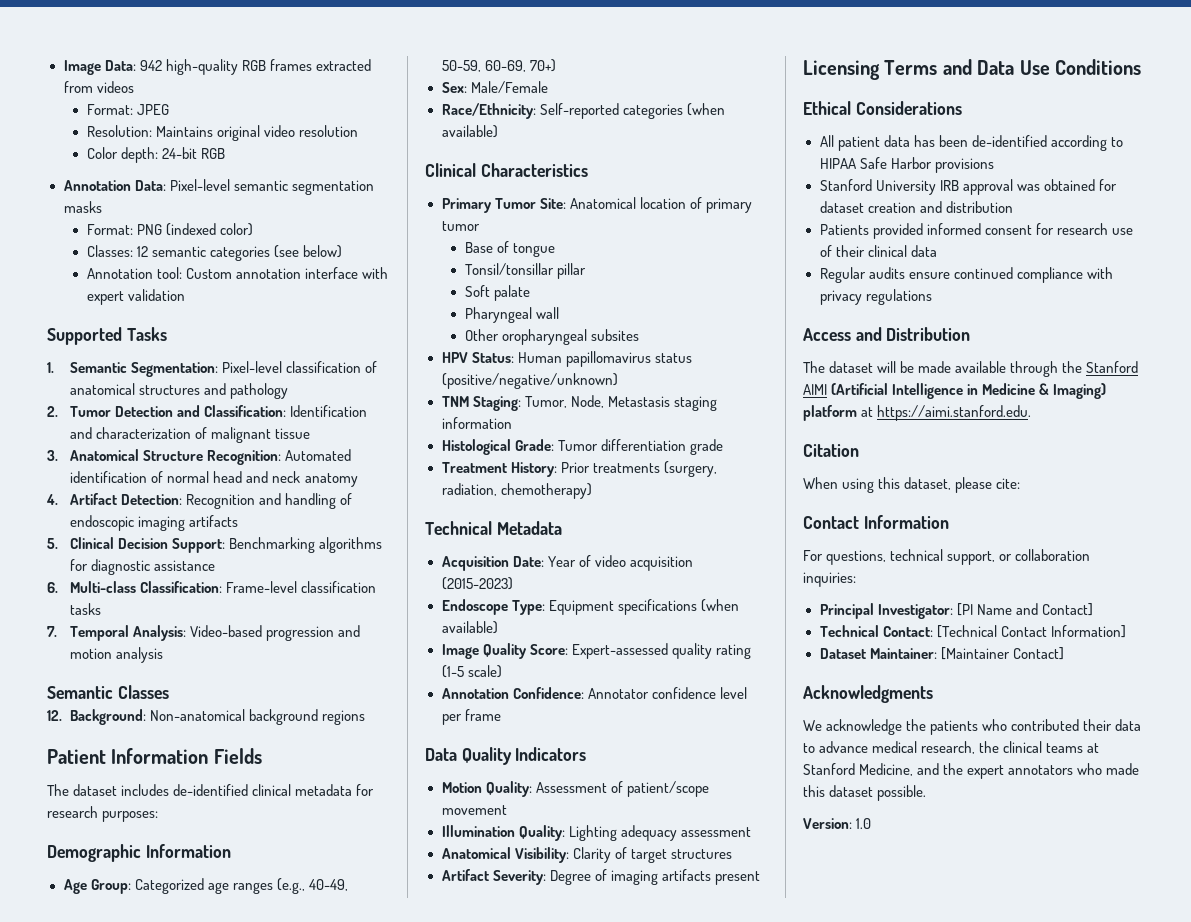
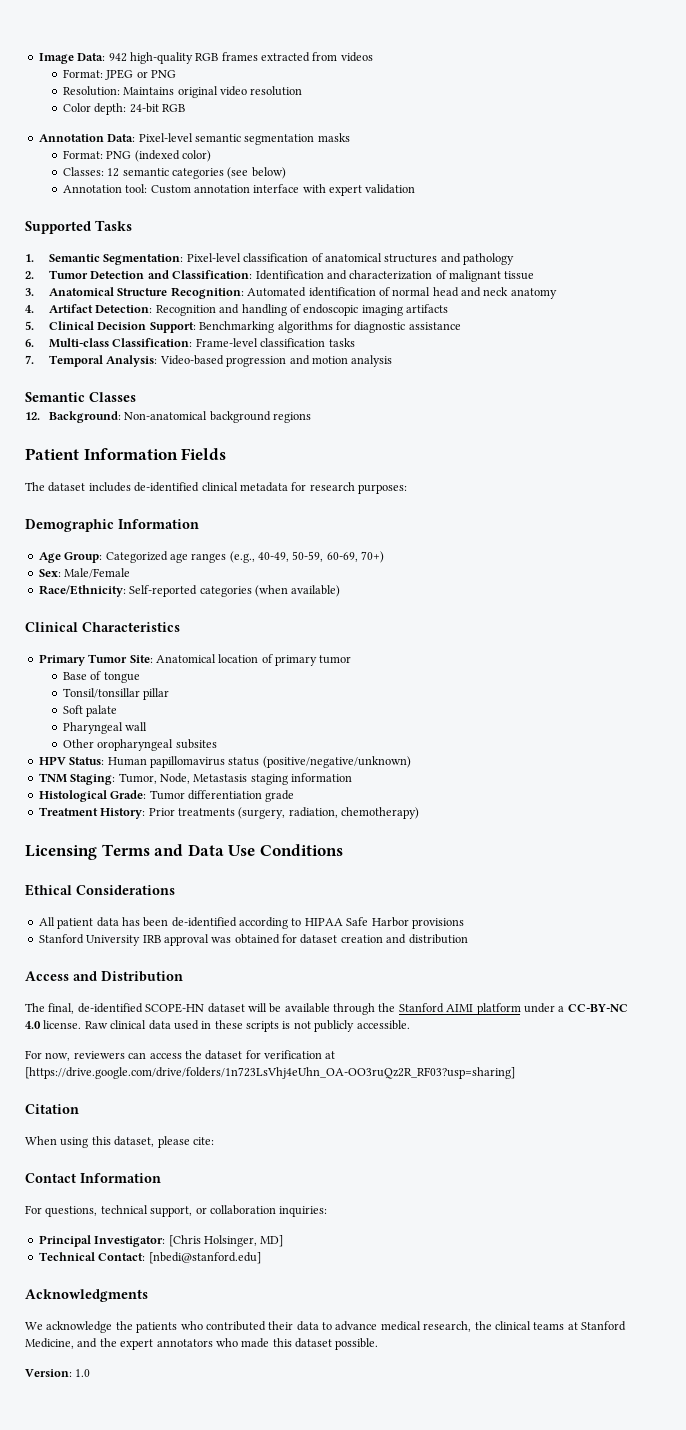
(169, 109) none -> [136,70,176,78] or PNG
[425,521,562,535] [441,555,693,571] [441,577,513,590] [441,599,739,615] [441,621,498,634] [441,643,751,659] [441,665,502,678] [441,687,747,699] [441,709,501,725] [425,747,587,765] [441,781,709,797] [441,805,507,815] [441,825,751,841] [441,847,732,863] [441,869,760,885] // Technical Metadata // Acquisition Date: Year of video acquisition (2015-2023) // Endoscope Type: Equipment specifications (when available) // Image Quality Score: Expert-assessed quality rating (1-5 scale) // Annotation Confidence: Annotator confidence level per frame // Data Quality Indicators // Motion Quality: Assessment of patient/scope movement // Illumination Quality: Lighting adequacy assessment // Anatomical Visibility: Clarity of target structures // Artifact Severity: Degree of imaging artifacts present -> (419, 813) none
[819,223,1133,239] [819,245,937,257] [819,267,1113,283] [819,289,932,305] // Patients provided informed consent for research use of their clinical data // Regular audits ensure continued compliance with privacy regulations -> (468, 939) none
(825, 367) none -> [48,1003,205,1014] final, de-identified SCOPE-HN
[918,361,952,373] made -> (282, 1008) none
[831,383,1107,399] [803,405,1032,421] (Artificial Intelligence in Medicine & Imaging) platform at https://aimi.stanford.edu. -> [476,1003,628,1015] [25,1020,410,1032] [25,1050,336,1061] [25,1067,515,1079] platform under a CC-BY-NC 4.0 license. Raw clinical data used in these scripts is not publicly accessible. // For now, reviewers can access the dataset for verification at [https://drive.google.com/drive/folders/1n723LsVhj4eUhn_OA-OO3ruQz2R_RF03?usp=sharing]
[956,603,1093,616] [819,625,1126,638] [819,647,1064,660] [PI Name and Contact] // Technical Contact: [Technical Contact Information] // Dataset Maintainer: [Maintainer Contact] -> [168,1235,284,1247] [38,1252,261,1264] [Chris Holsinger, MD] // Technical Contact: [nbedi@stanford.edu]

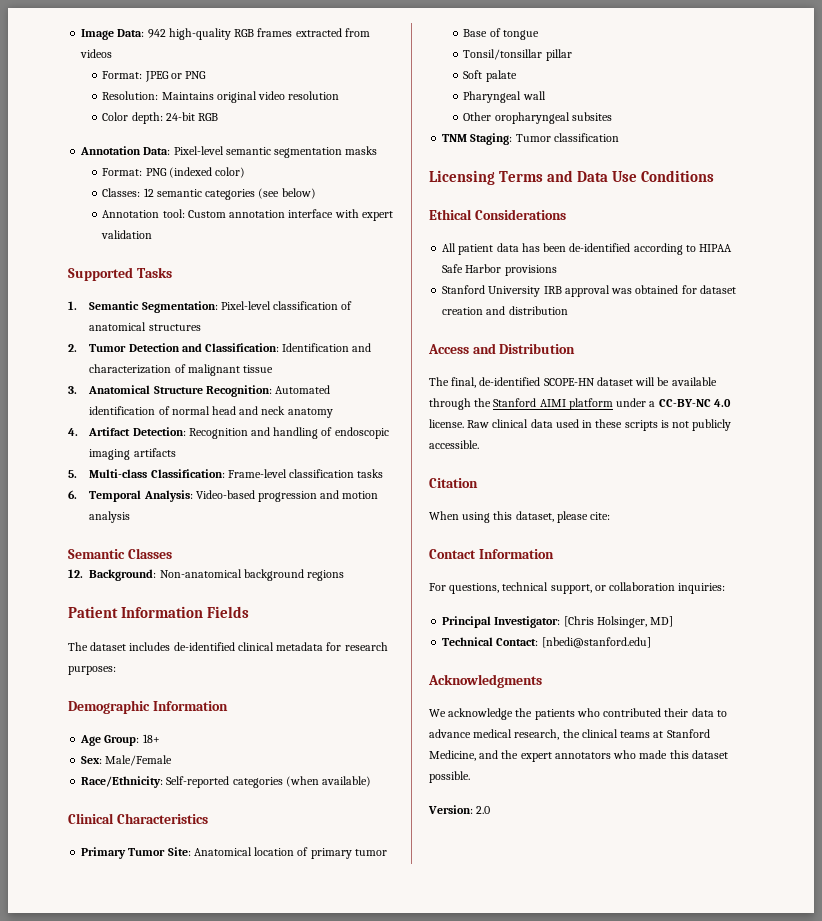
[440,253,515,265] and pathology -> (201, 327) none
[49,321,461,333] [25,339,34,347] Clinical Decision Support: Benchmarking algorithms for diagnostic assistance // 6. -> (77, 474) none
[25,355,34,364] 7. -> [68,490,77,499] 6.
[105,551,385,563] Categorized age ranges (e.g., 40-49, 50-59, 60-69, 70+) -> [142,734,160,743] 18+
[38,756,411,768] [38,773,352,785] [38,790,295,802] [38,807,419,819] HPV Status: Human papillomavirus status (positive/negative/unknown) // TNM Staging: Tumor, Node, Metastasis staging information // Histological Grade: Tumor differentiation grade // Treatment History: Prior treatments (surgery, radiation, chemotherapy) -> [442,133,619,145] TNM Staging: Tumor classification
[25,1050,336,1061] [25,1067,515,1079] // For now, reviewers can access the dataset for verification at [https://drive.google.com/drive/folders/1n723LsVhj4eUhn_OA-OO3ruQz2R_RF03?usp=sharing] -> (479, 444) none
[75,1369,91,1377] 1.0 -> [476,806,491,814] 2.0

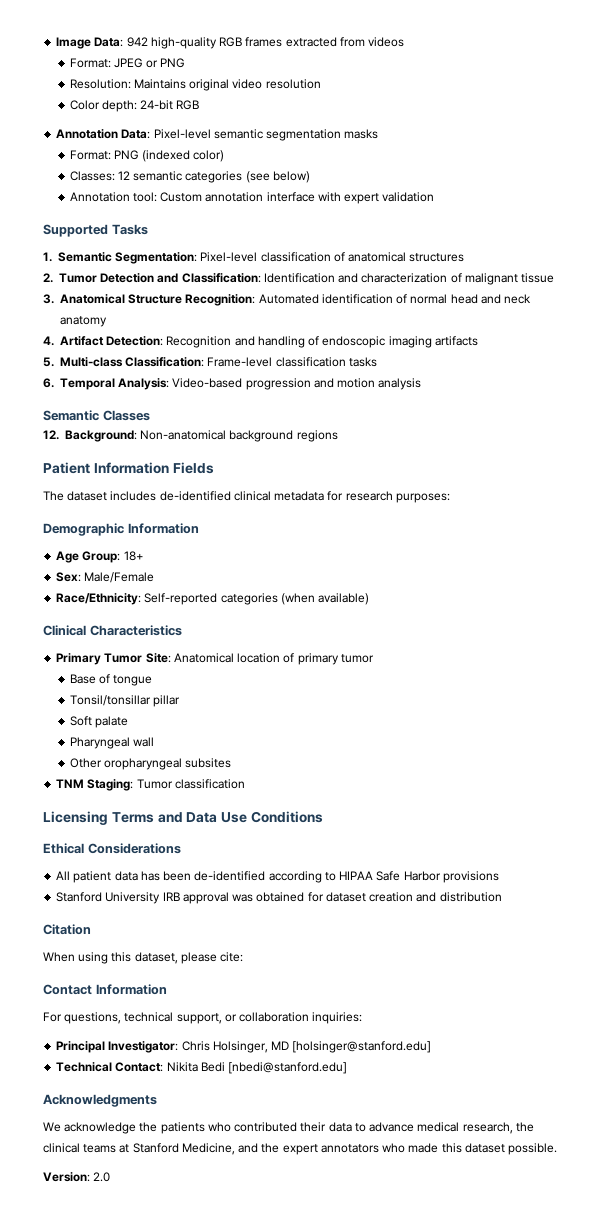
[428,343,576,354] [429,377,717,388] [429,398,731,410] [429,419,732,431] [429,440,479,449] // Access and Distribution // The final, de-identified SCOPE-HN dataset will be available through the Stanford AIMI platform under a CC-BY-NC 4.0 license. Raw clinical data used in these scripts is not publicly accessible. -> (502, 897) none
[563,616,674,628] [Chris Holsinger, MD] -> [181,1041,432,1053] Chris Holsinger, MD [holsinger@stanford.edu]
(539, 642) none -> [166,1062,225,1072] Nikita Bedi

